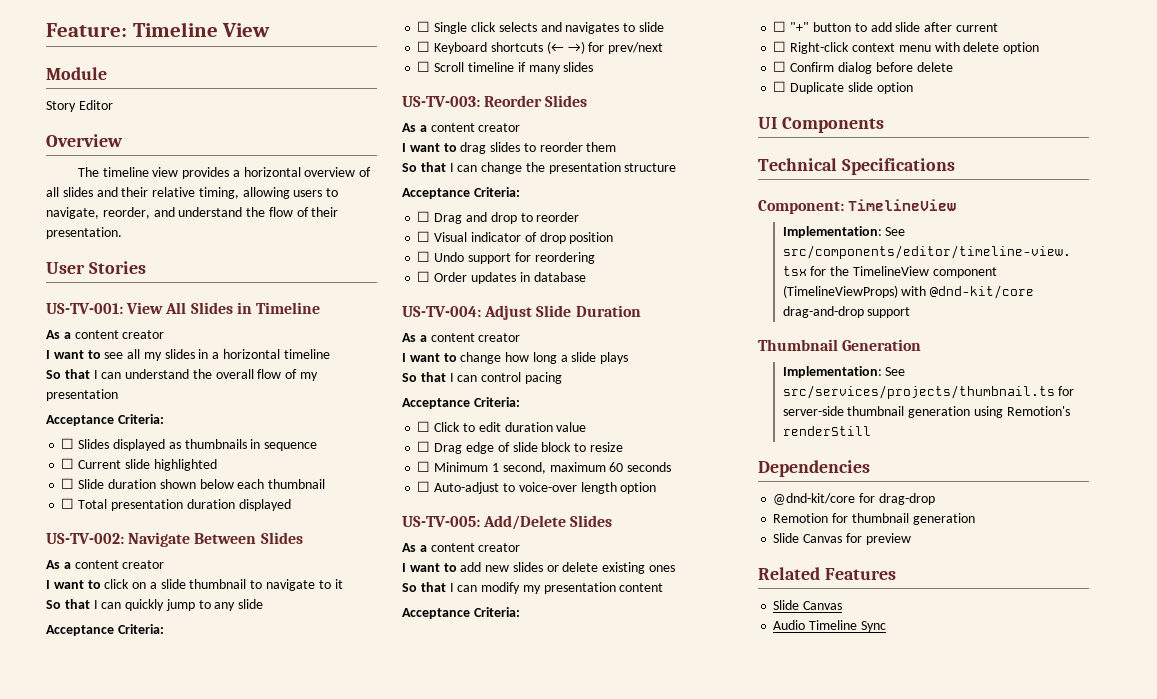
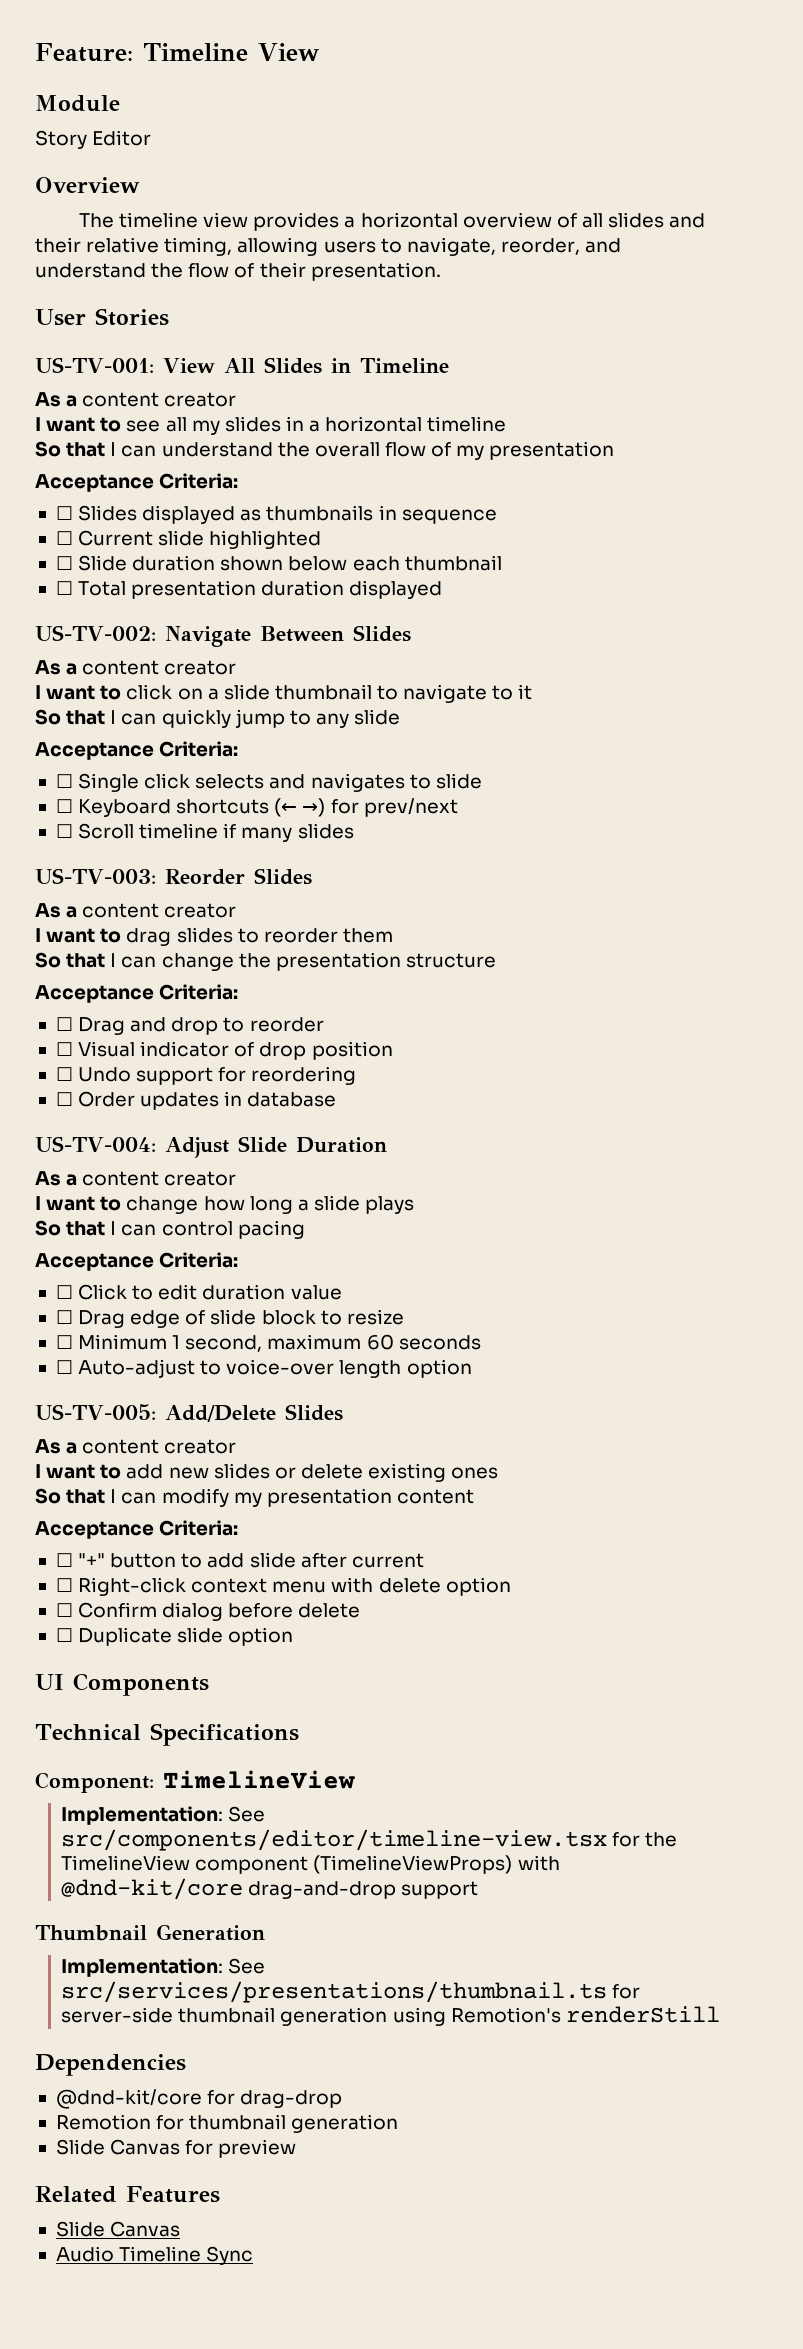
[782,385,1055,399] src/services/projects/thumbnail.ts -> [61,1981,608,2003] src/services/presentations/thumbnail.ts

